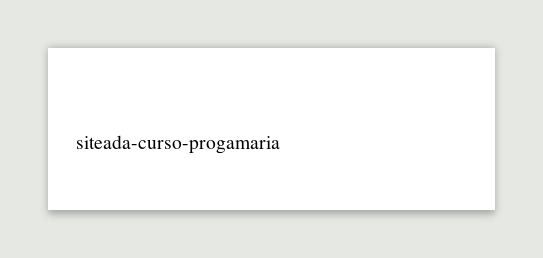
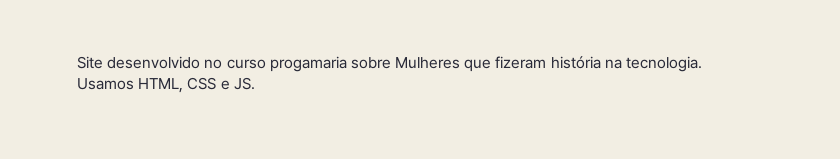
[76,135,280,154] siteada-curso-progamaria -> [77,56,703,72] [77,77,255,93] Site desenvolvido no curso progamaria sobre Mulheres que fizeram história na tecnologia. Usamos HTML, CSS e JS.

